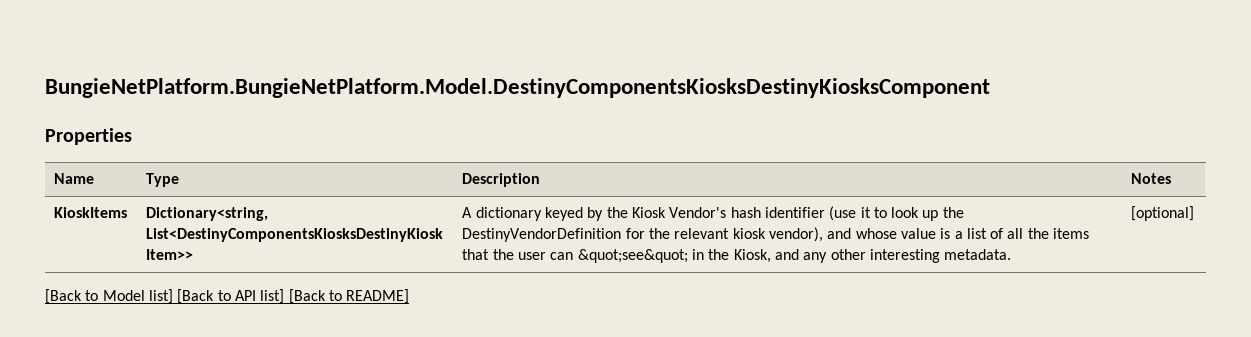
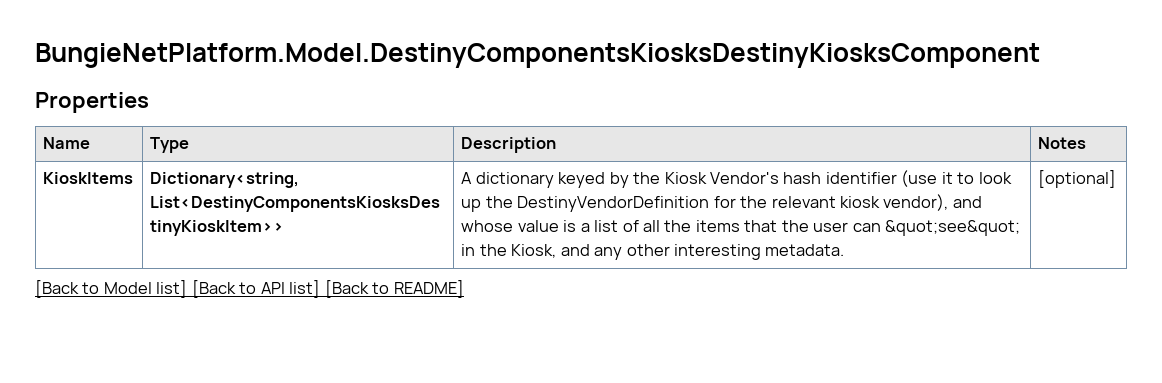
[45,78,990,98] BungieNetPlatform.BungieNetPlatform.Model.DestinyComponentsKiosksDestinyKiosksComponent -> [35,43,1040,68] BungieNetPlatform.Model.DestinyComponentsKiosksDestinyKiosksComponent

